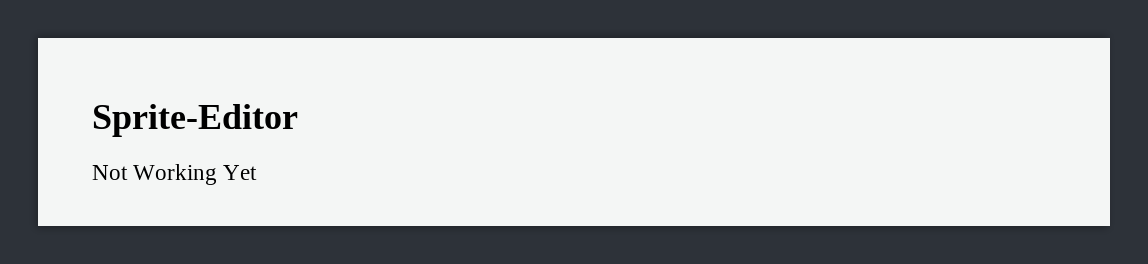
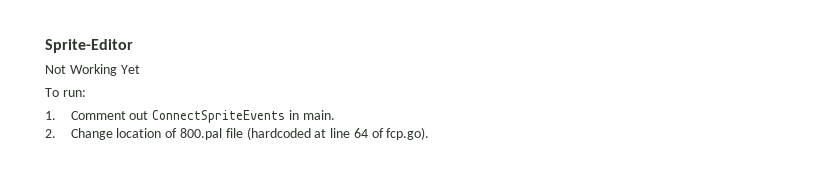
(258, 172) none -> [45,88,86,97] [45,110,335,123] [45,127,430,140] // To run: // 1. Comment out ConnectSpriteEvents in main. // 2. Change location of 800.pal file (hardcoded at line 64 of fcp.go).

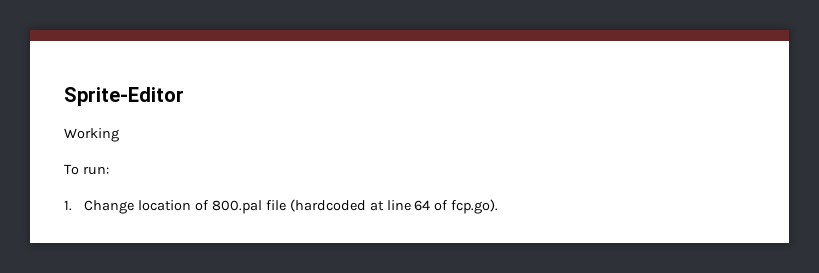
[45,65,66,74] Not -> (184, 96) none
[120,65,140,74] Yet -> (119, 135) none
[70,110,335,123] [45,129,56,138] Comment out ConnectSpriteEvents in main. // 2. -> (72, 205) none

